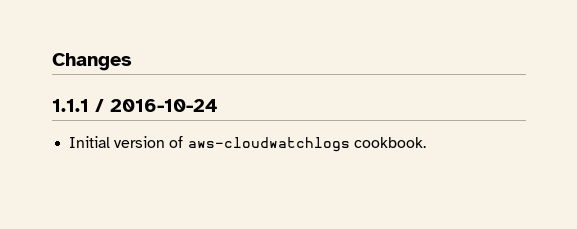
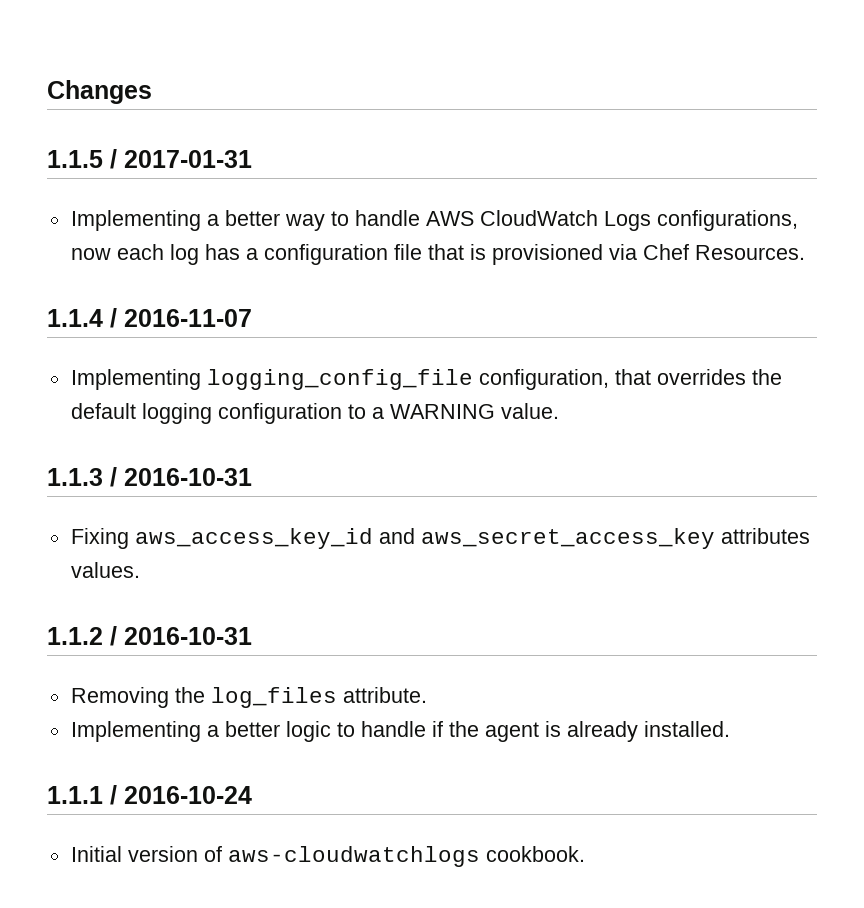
(132, 62) none -> [47,149,252,169] [70,210,798,231] [70,244,805,265] [47,308,252,328] [70,369,782,390] [70,403,559,424] [47,467,252,487] [70,528,810,549] [70,562,140,578] [47,626,252,646] [70,687,427,708] [70,721,730,742] // 1.1.5 / 2017-01-31 // Implementing a better way to handle AWS CloudWatch Logs configurations, now each log has a configuration file that is provisioned via Chef Resources. // 1.1.4 / 2016-11-07 // Implementing logging_config_file configuration, that overrides the default logging configuration to a WARNING value. // 1.1.3 / 2016-10-31 // Fixing aws_access_key_id and aws_secret_access_key attributes values. // 1.1.2 / 2016-10-31 // Removing the log_files attribute. // Implementing a better logic to handle if the agent is already installed.

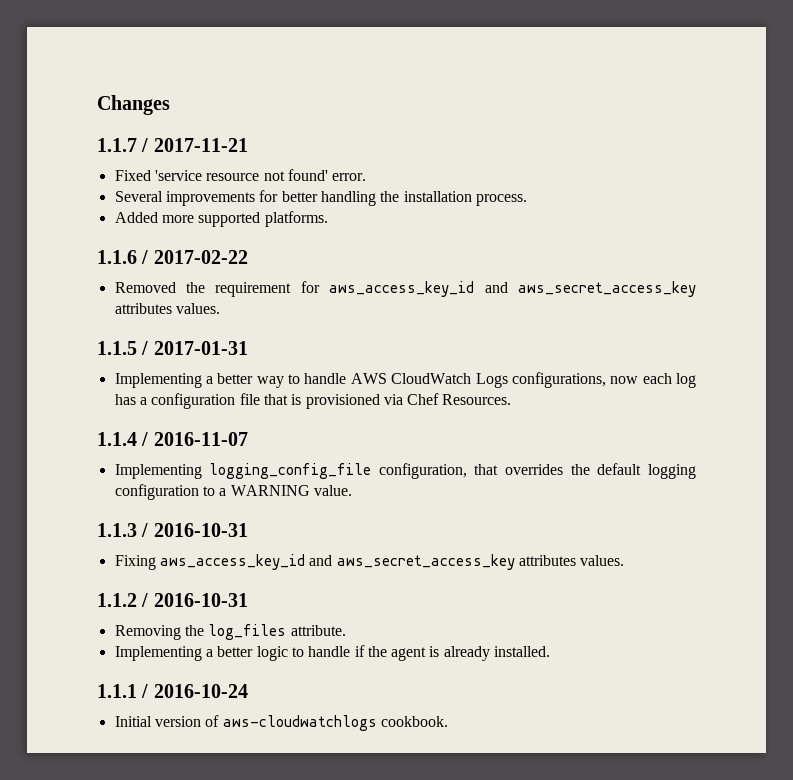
(152, 92) none -> [97,138,248,152] [114,169,367,181] [114,190,527,206] [114,211,328,227] [97,250,248,264] [114,281,696,297] [114,303,220,314] // 1.1.7 / 2017-11-21 // Fixed 'service resource not found' error. // Several improvements for better handling the installation process. // Added more supported platforms. // 1.1.6 / 2017-02-22 // Removed the requirement for aws_access_key_id and aws_secret_access_key attributes values.

